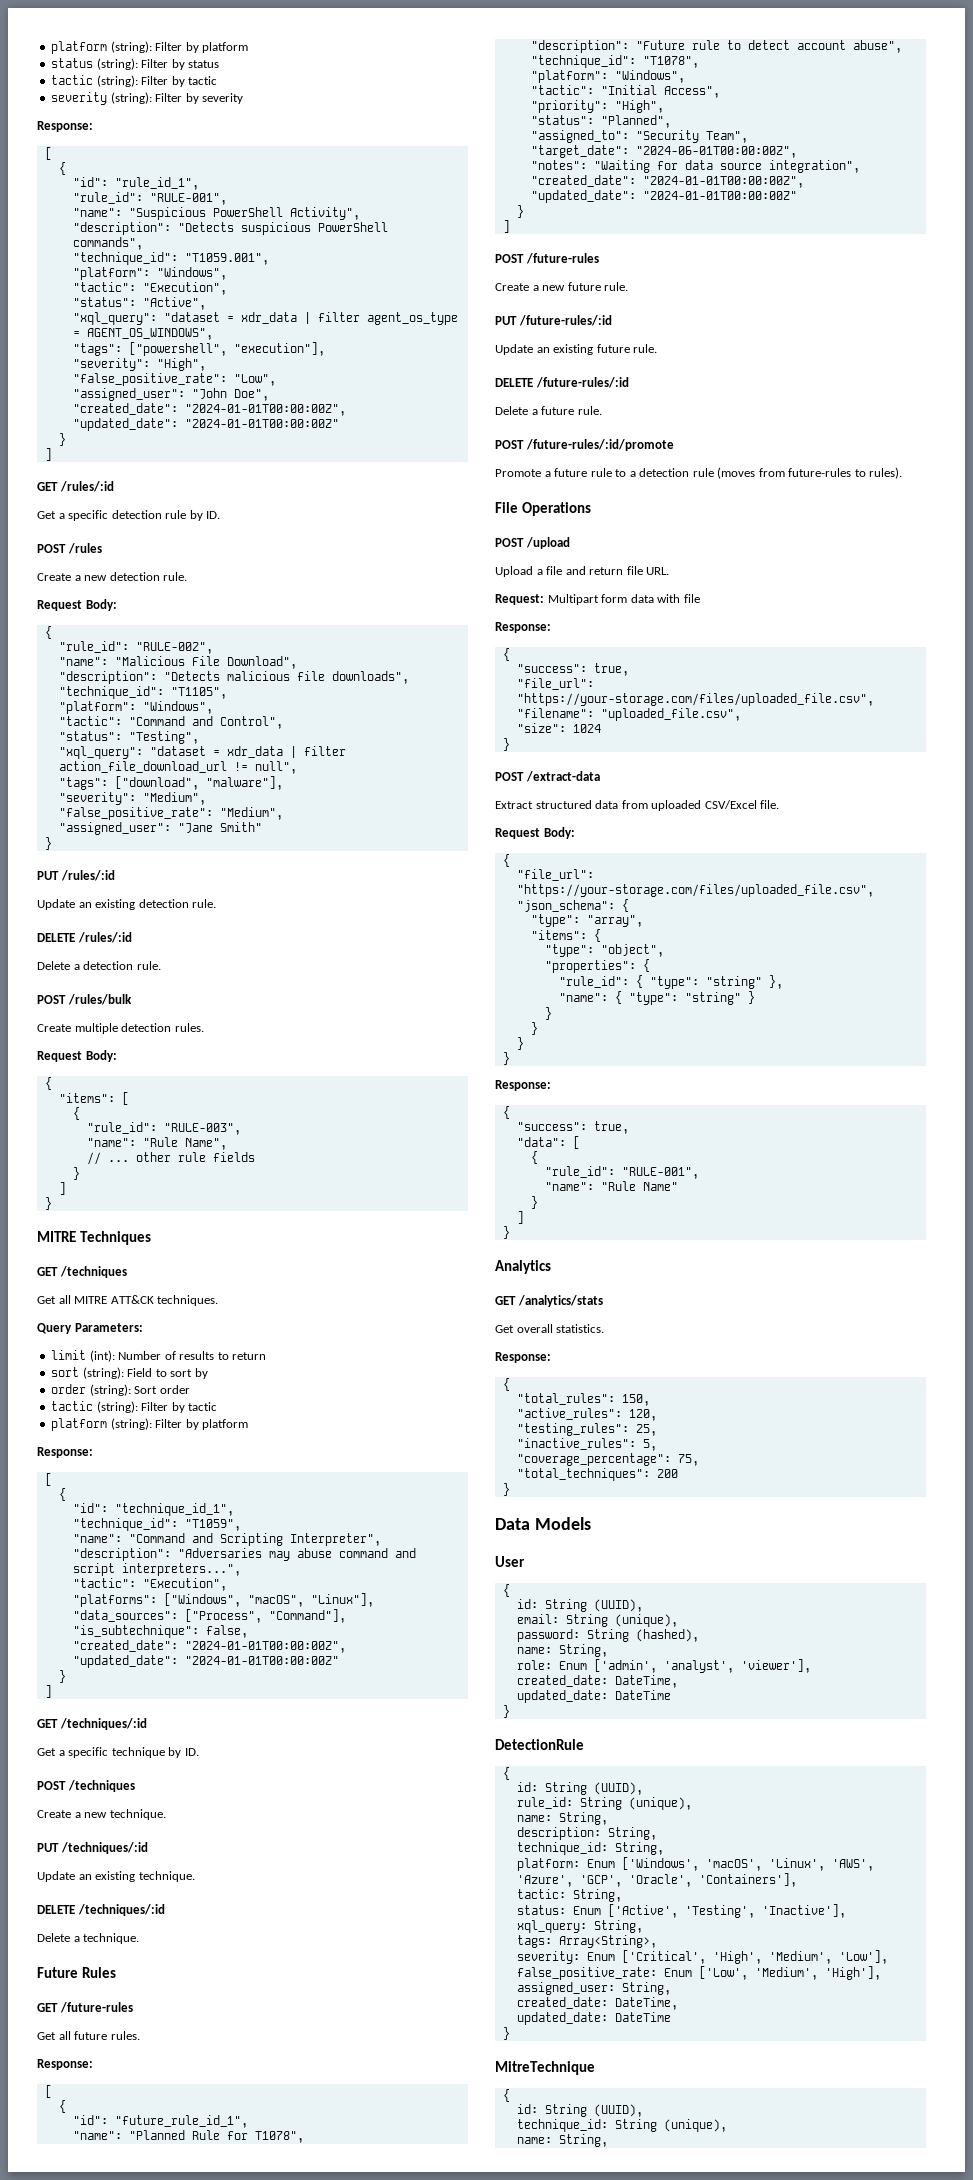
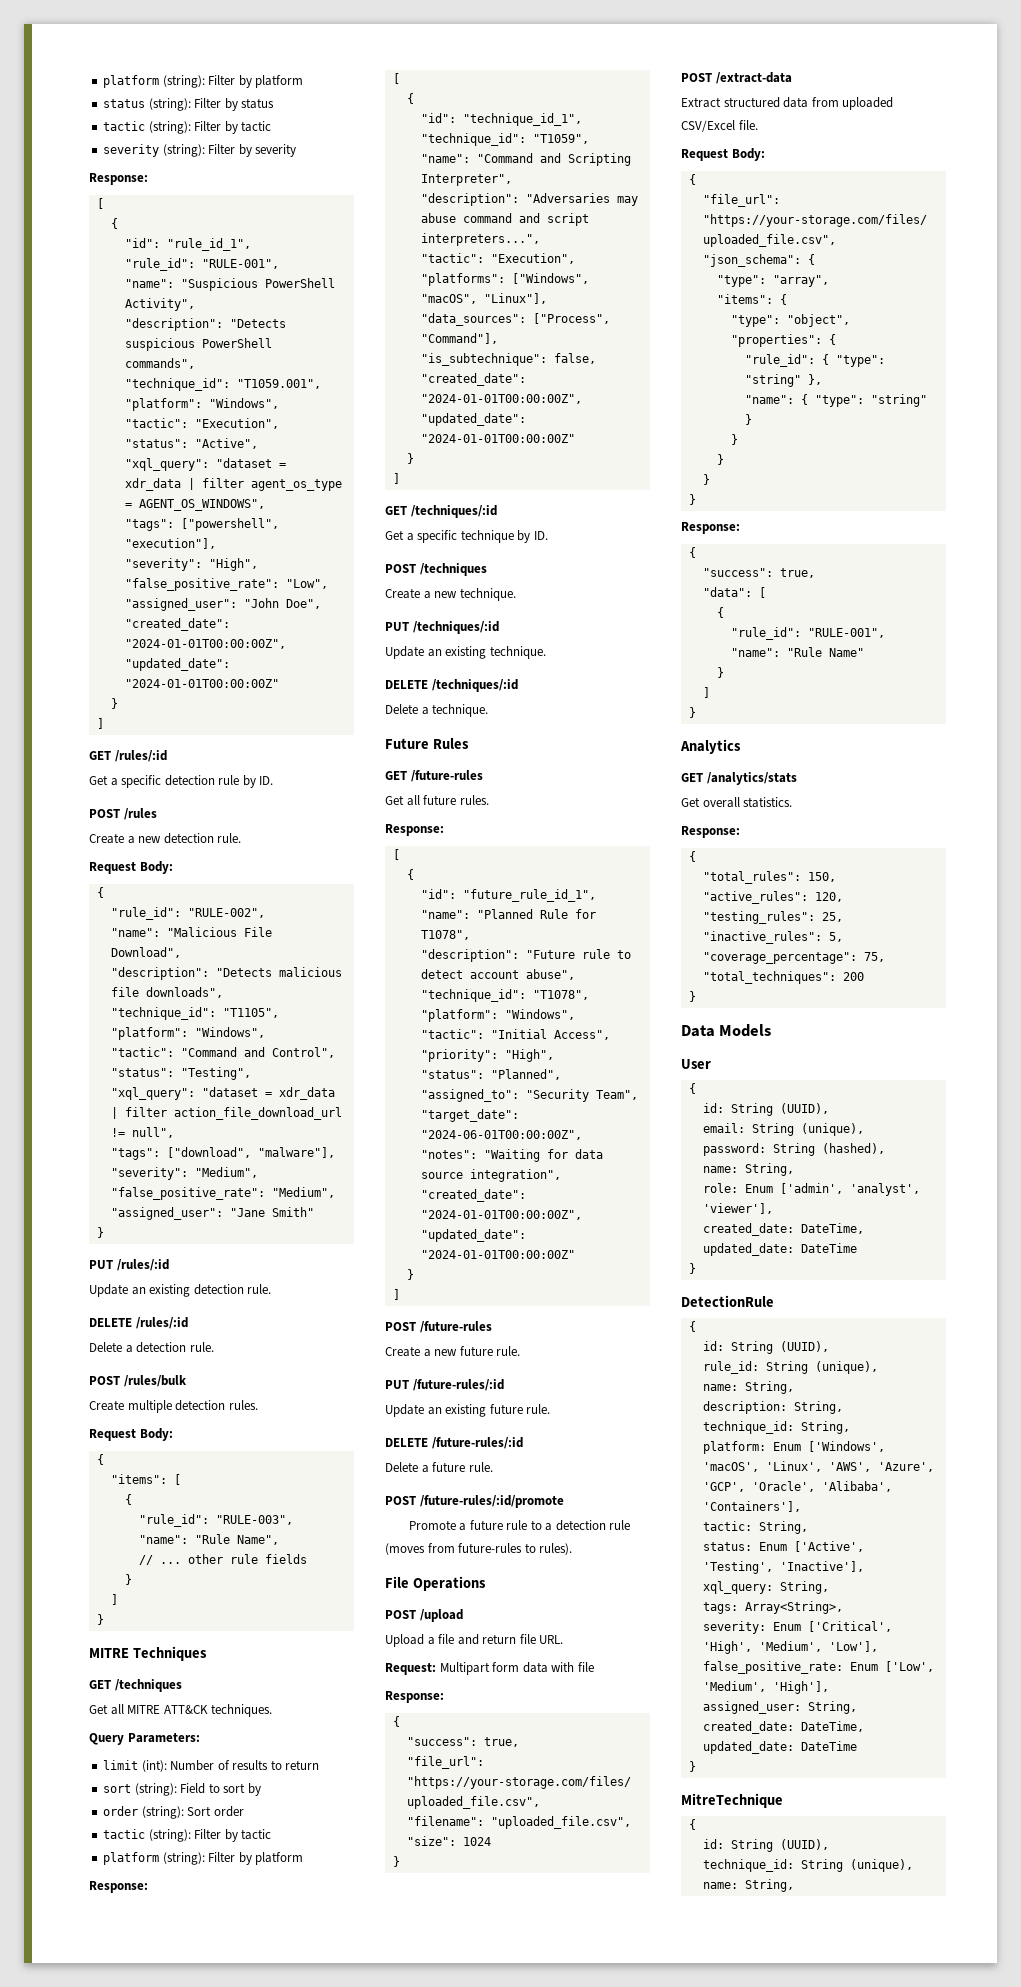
(692, 1880) none -> [821,1481,892,1492] 'Alibaba',

